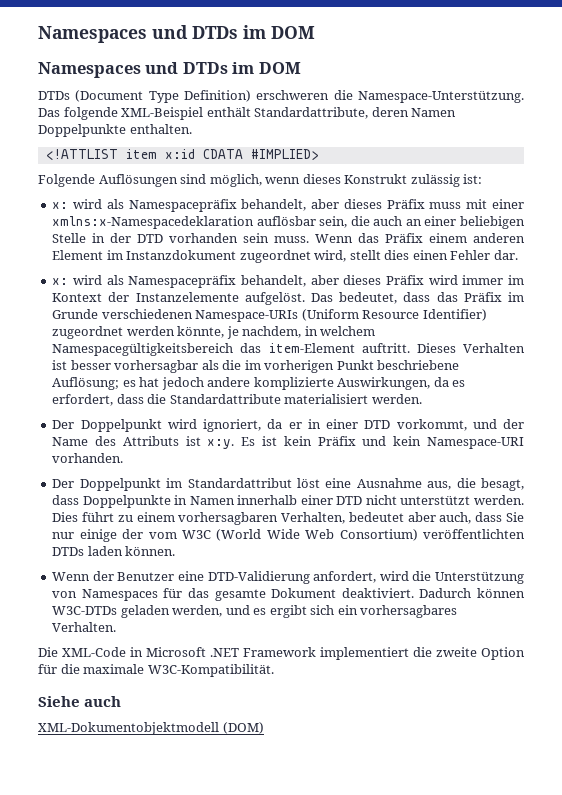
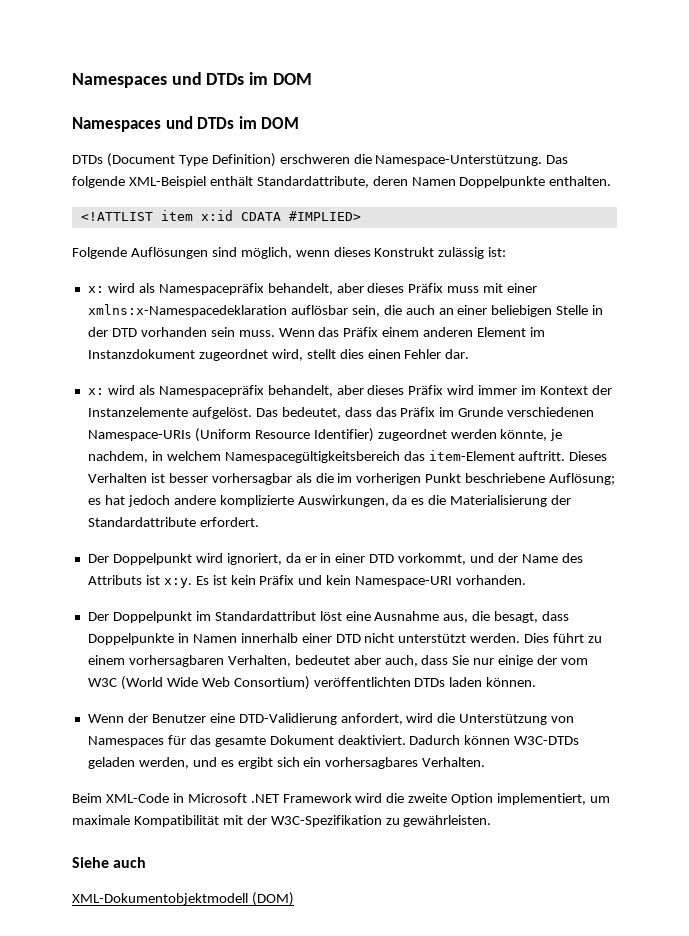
[52,394,422,406] erfordert, dass die Standardattribute materialisiert werden. -> [428,495,572,507] [87,517,259,527] die Materialisierung der Standardattribute erfordert.
[38,647,58,657] Die -> [72,793,102,803] Beim
[320,647,409,660] implementiert -> [355,793,383,803] wird
[38,664,274,677] für die maximale W3C-Kompatibilität. -> [497,793,611,805] [72,815,492,827] implementiert, um maximale Kompatibilität mit der W3C-Spezifikation zu gewährleisten.

